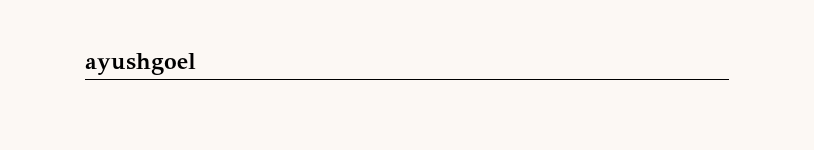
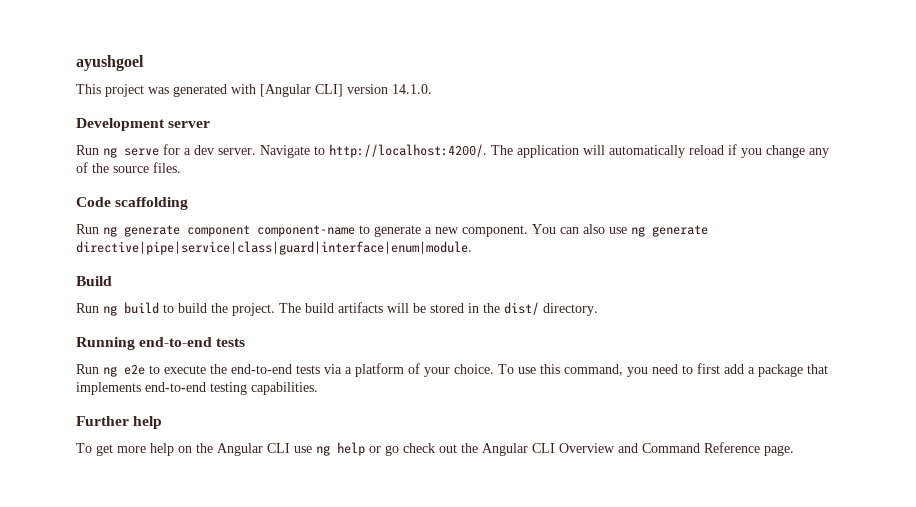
(196, 64) none -> [76,84,432,97] [76,118,211,131] [76,144,829,158] [76,162,181,173] [76,197,189,210] [76,224,708,237] [76,241,472,255] [76,276,112,286] [76,302,598,316] [76,337,246,350] [76,363,828,377] [76,382,318,395] [76,416,163,429] [76,442,794,456] // This project was generated with [Angular CLI] version 14.1.0. // Development server // Run ng serve for a dev server. Navigate to http://localhost:4200/. The application will automatically reload if you change any of the source files. // Code scaffolding // Run ng generate component component-name to generate a new component. You can also use ng generate directive|pipe|service|class|guard|interface|enum|module. // Build // Run ng build to build the project. The build artifacts will be stored in the dist/ directory. // Running end-to-end tests // Run ng e2e to execute the end-to-end tests via a platform of your choice. To use this command, you need to first add a package that implements end-to-end testing capabilities. // Further help // To get more help on the Angular CLI use ng help or go check out the Angular CLI Overview and Command Reference page.

